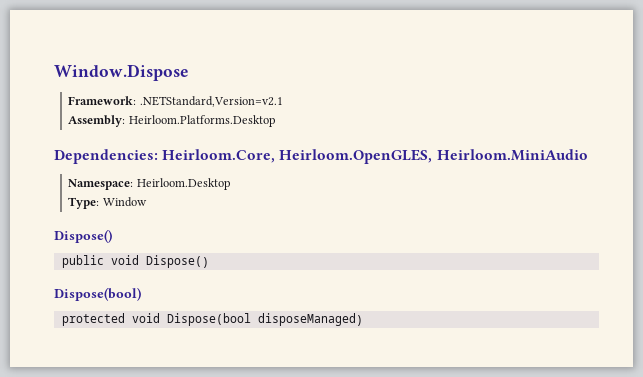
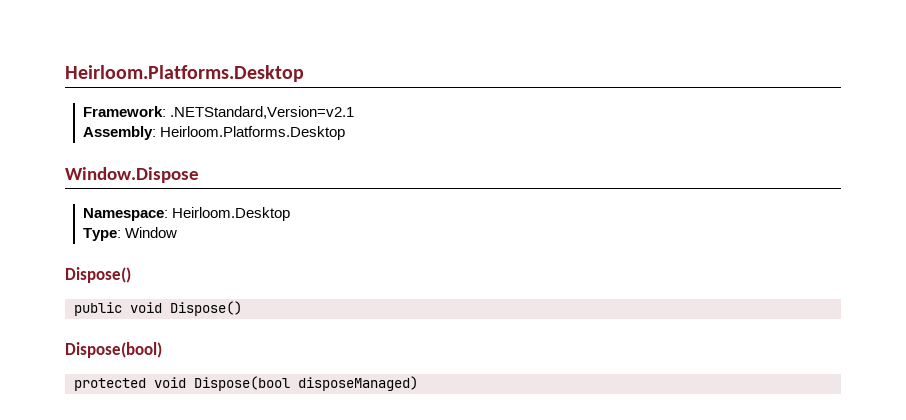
[54,64,189,81] Window.Dispose -> [65,65,304,82] Heirloom.Platforms.Desktop
[54,149,588,164] Dependencies: Heirloom.Core, Heirloom.OpenGLES, Heirloom.MiniAudio -> [65,167,199,183] Window.Dispose

